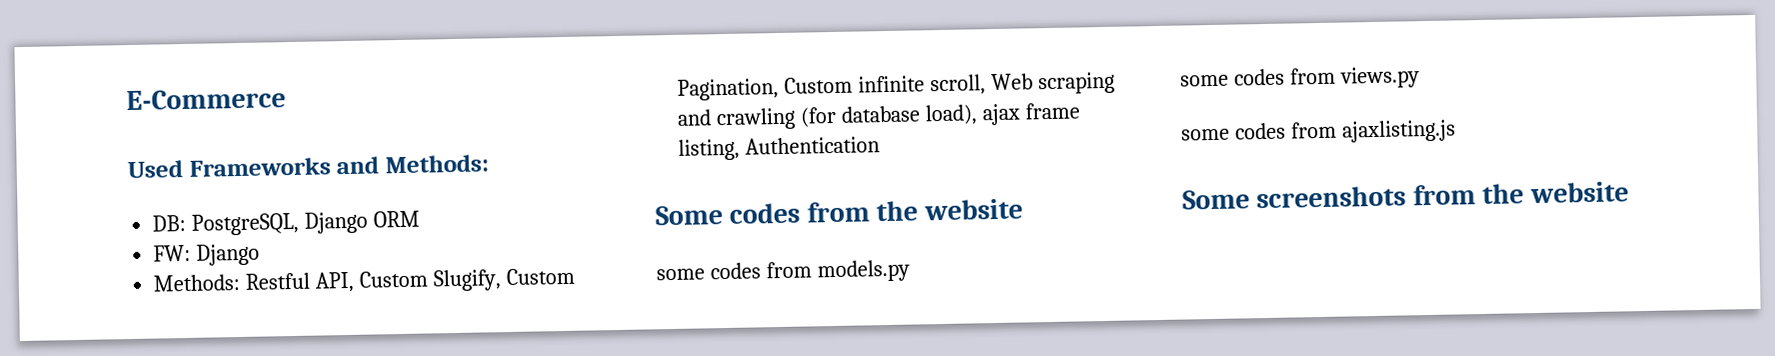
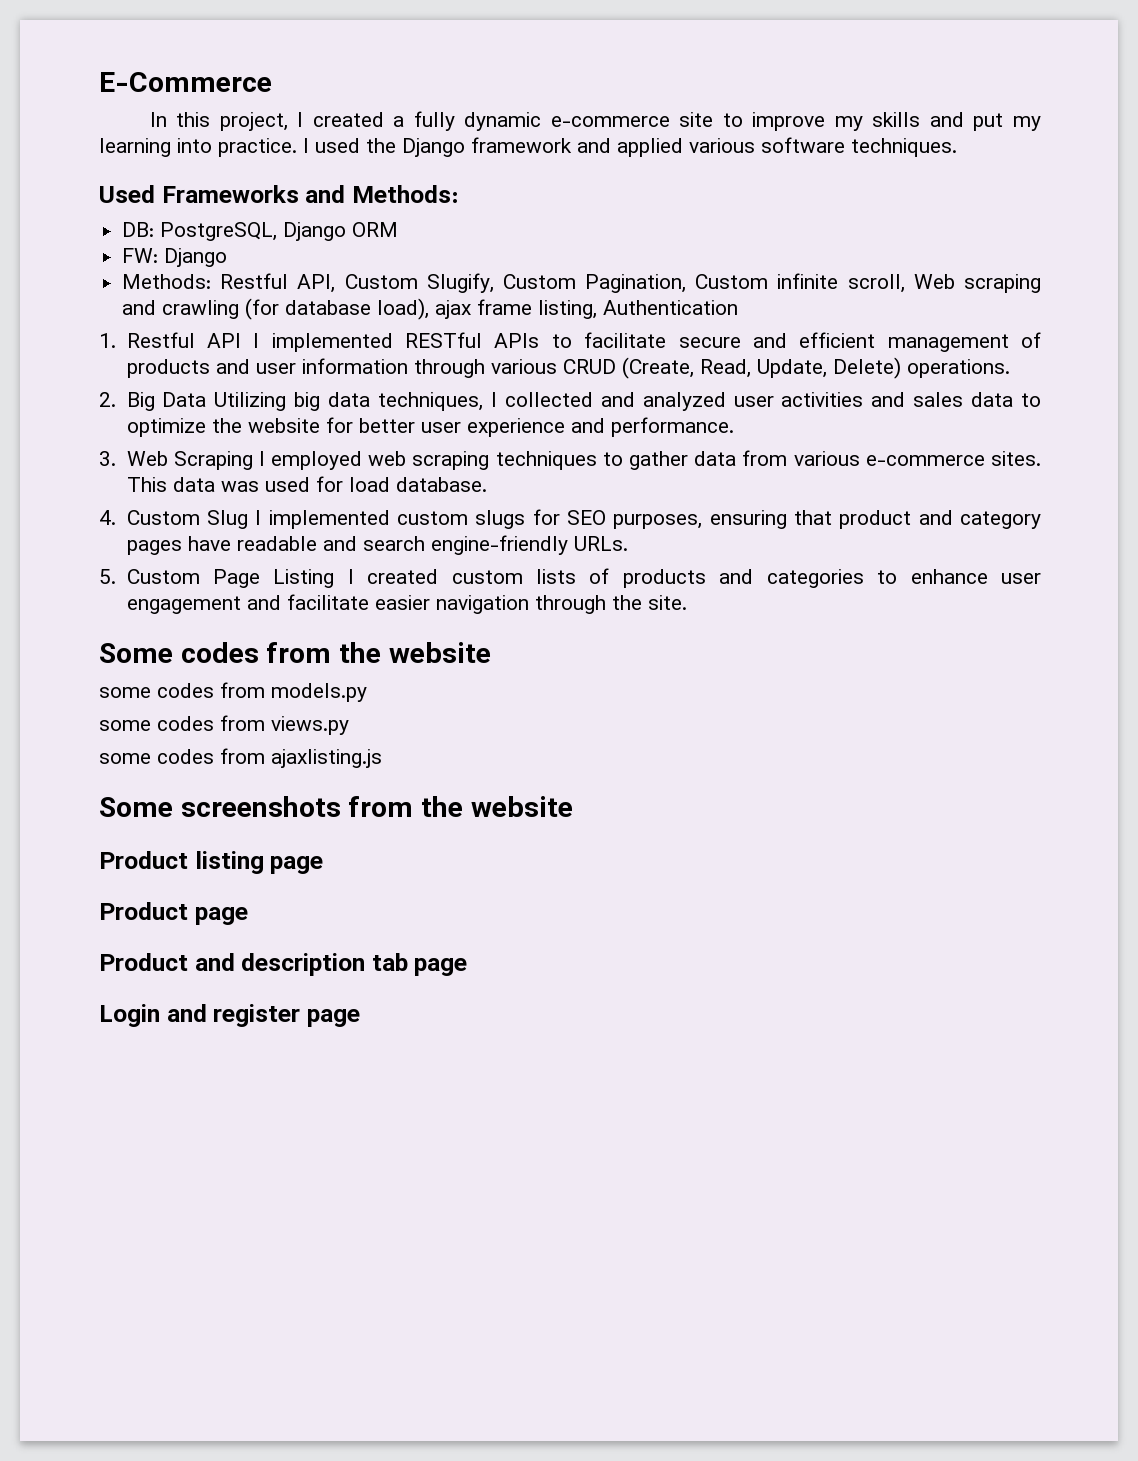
(286, 99) none -> [149,111,1041,131] [99,137,957,157] // In this project, I created a fully dynamic e-commerce site to improve my skills and put my learning into practice. I used the Django framework and applied various software techniques.
(881, 145) none -> [99,332,1041,352] [126,357,1010,379] [99,392,1041,411] [126,417,734,437] [99,450,1042,470] [126,476,487,492] [99,509,1041,529] [126,535,628,555] [99,568,1041,588] [126,594,687,614] // 1. Restful API I implemented RESTful APIs to facilitate secure and efficient management of products and user information through various CRUD (Create, Read, Update, Delete) operations. // 2. Big Data Utilizing big data techniques, I collected and analyzed user activities and sales data to optimize the website for better user experience and performance. // 3. Web Scraping I employed web scraping techniques to gather data from various e-commerce sites. This data was used for load database. // 4. Custom Slug I implemented custom slugs for SEO purposes, ensuring that product and category pages have readable and search engine-friendly URLs. // 5. Custom Page Listing I created custom lists of products and categories to enhance user engagement and facilitate easier navigation through the site.
(1629, 192) none -> [99,851,324,874] [99,902,248,925] [99,953,468,976] [99,1004,360,1027] // Product listing page // Product page // Product and description tab page // Login and register page

